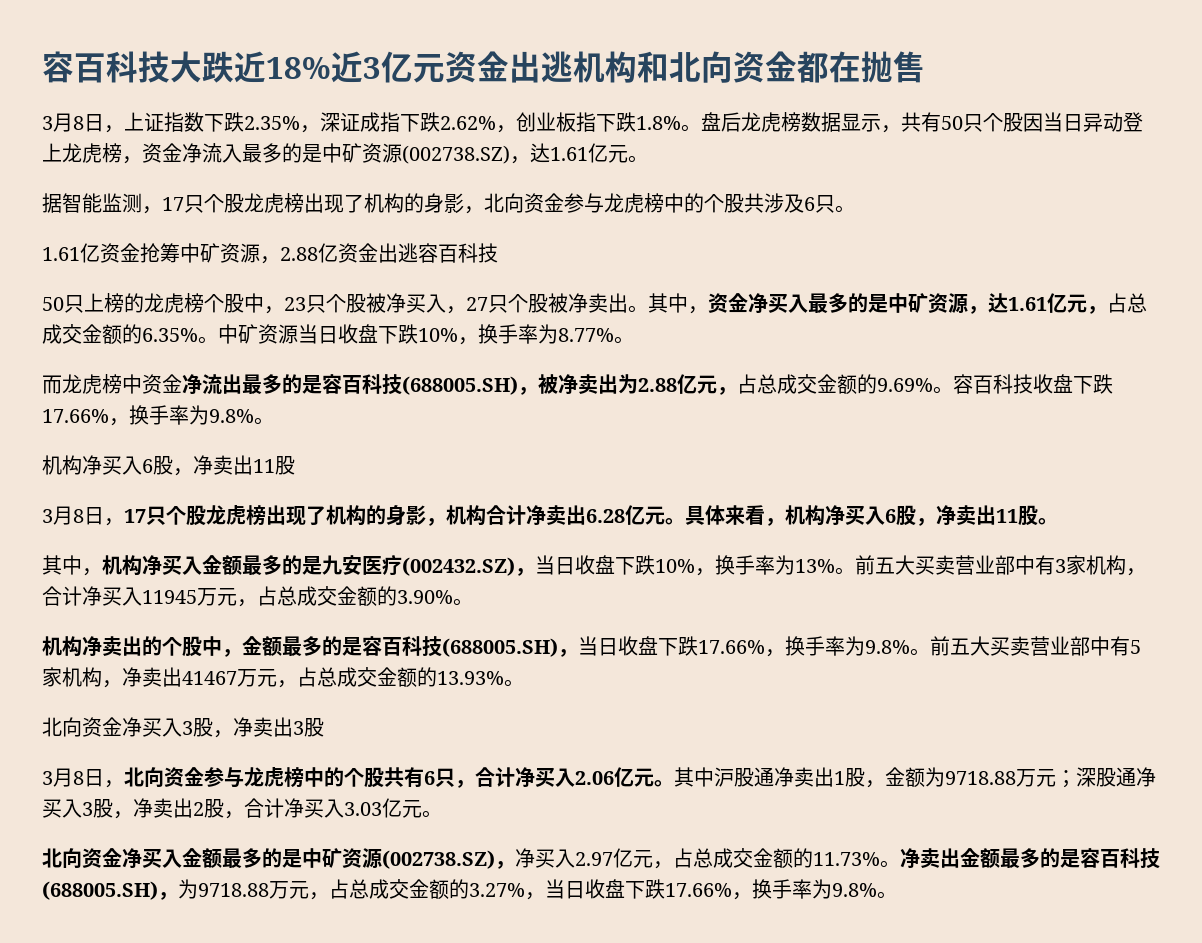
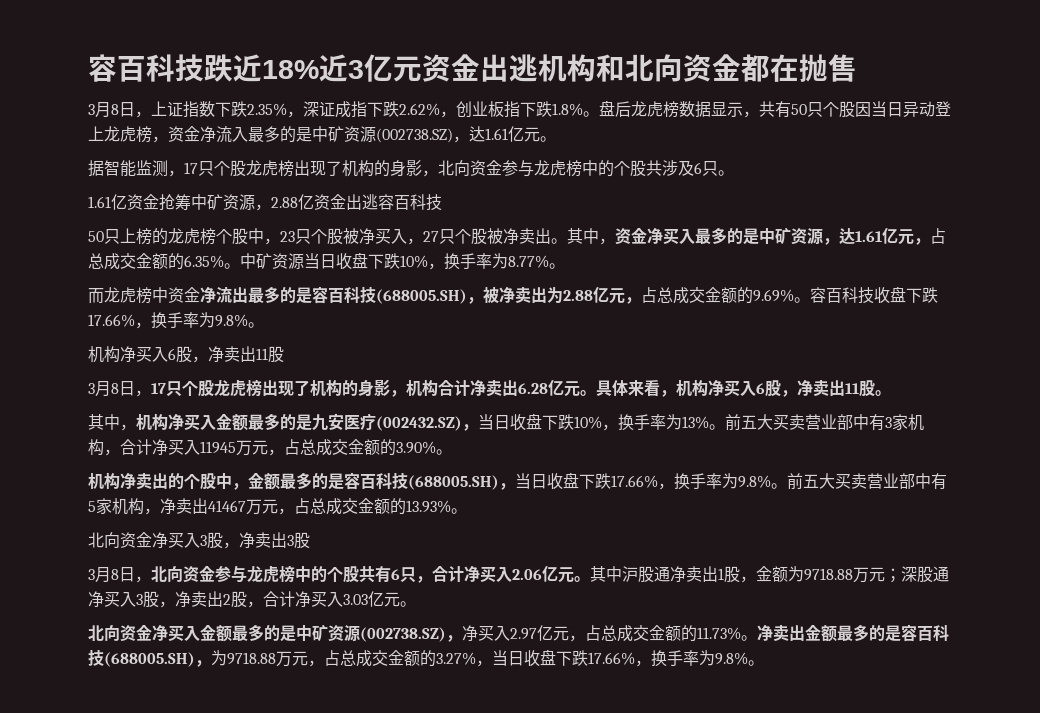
[42,51,202,83] 容百科技大 -> [88,54,204,82] 容百科技

